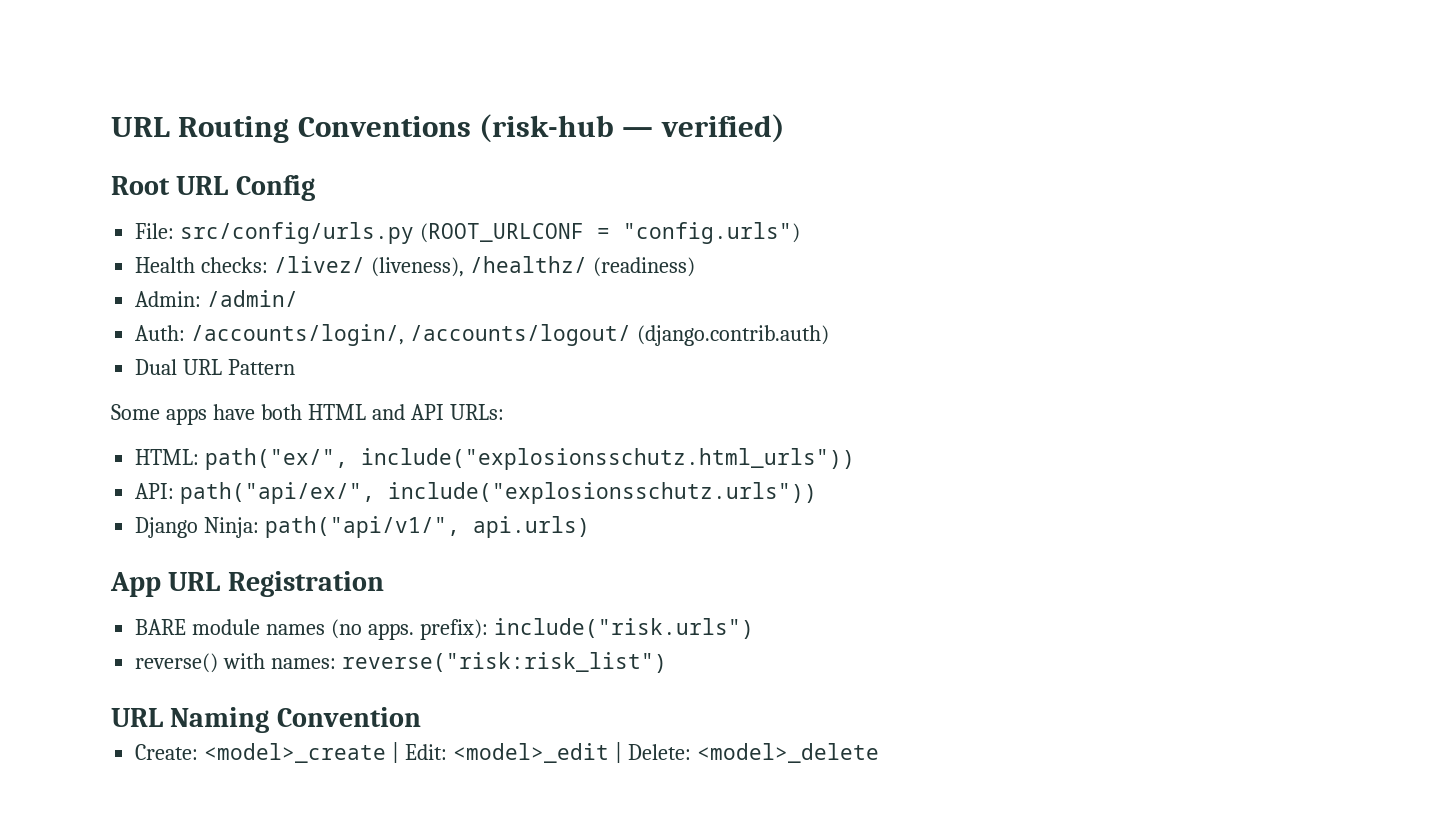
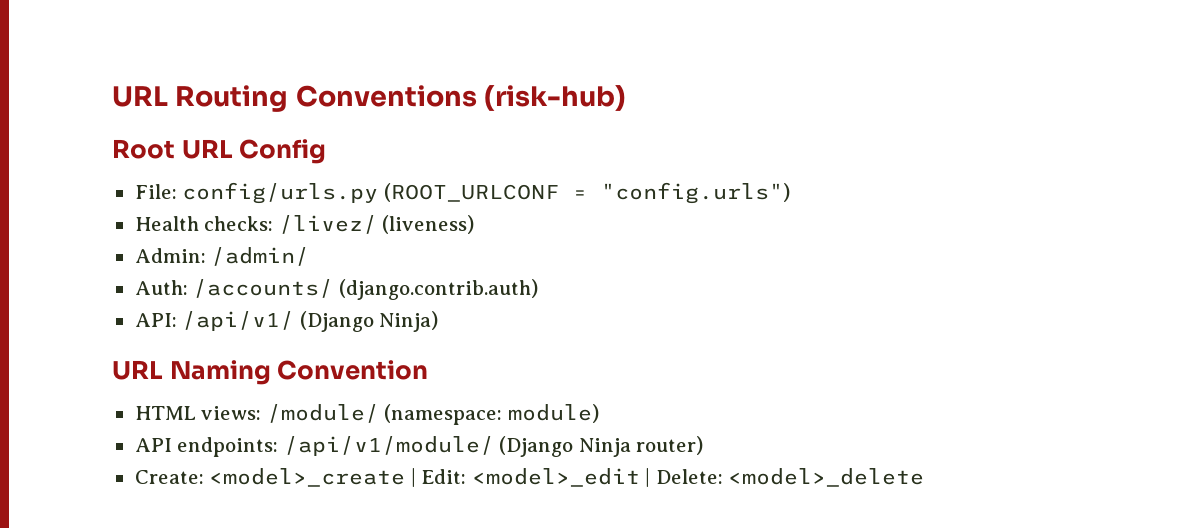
[479,114,785,143] (risk-hub — verified) -> [483,85,626,111] (risk-hub)
[180,222,415,244] src/config/urls.py -> [182,182,379,204] config/urls.py
[371,256,695,277] (liveness), /healthz/ (readiness) -> [382,215,475,234] (liveness)
[191,324,632,346] /accounts/login/, /accounts/logout/ -> [193,279,334,298] /accounts/
[135,359,296,375] [111,404,504,425] [135,448,856,470] [135,482,818,504] [135,516,591,538] [110,571,384,597] [135,618,754,640] [135,652,668,673] [111,707,421,733] Dual URL Pattern // Some apps have both HTML and API URLs: // HTML: path("ex/", include("explosionsschutz.html_urls")) // API: path("api/ex/", include("explosionsschutz.urls")) // Django Ninja: path("api/v1/", api.urls) // App URL Registration // BARE module names (no apps. prefix): include("risk.urls") // reverse() with names: reverse("risk:risk_list") // URL Naming Convention -> [134,311,439,332] [112,360,429,385] [134,404,599,425] [134,436,704,457] API: /api/v1/ (Django Ninja) // URL Naming Convention // HTML views: /module/ (namespace: module) // API endpoints: /api/v1/module/ (Django Ninja router)

